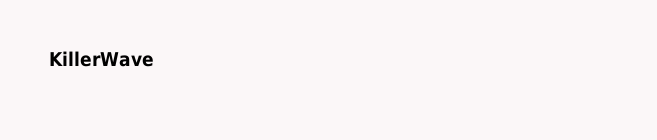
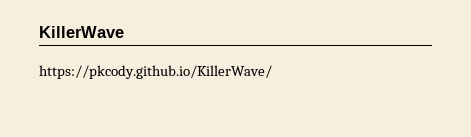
(154, 59) none -> [39,65,272,79] // https://pkcody.github.io/KillerWave/

